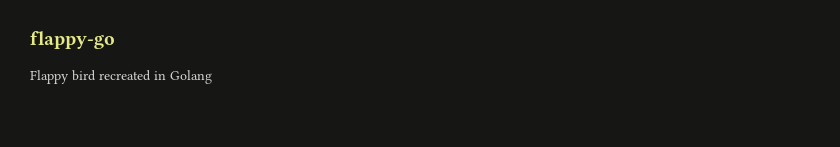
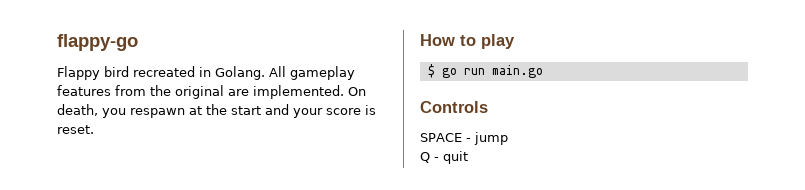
[170,70,212,84] Golang -> [215,66,355,80] [57,85,366,99] [57,104,376,118] [57,125,94,134] [420,34,515,49] [427,64,543,78] [420,101,488,113] [420,132,508,145] [420,151,468,164] Golang. All gameplay features from the original are implemented. On death, you respawn at the start and your score is reset. // How to play // $ go run main.go // Controls // SPACE - jump // Q - quit

